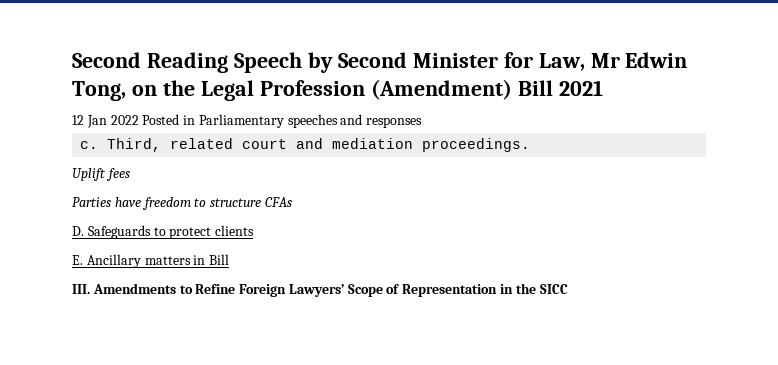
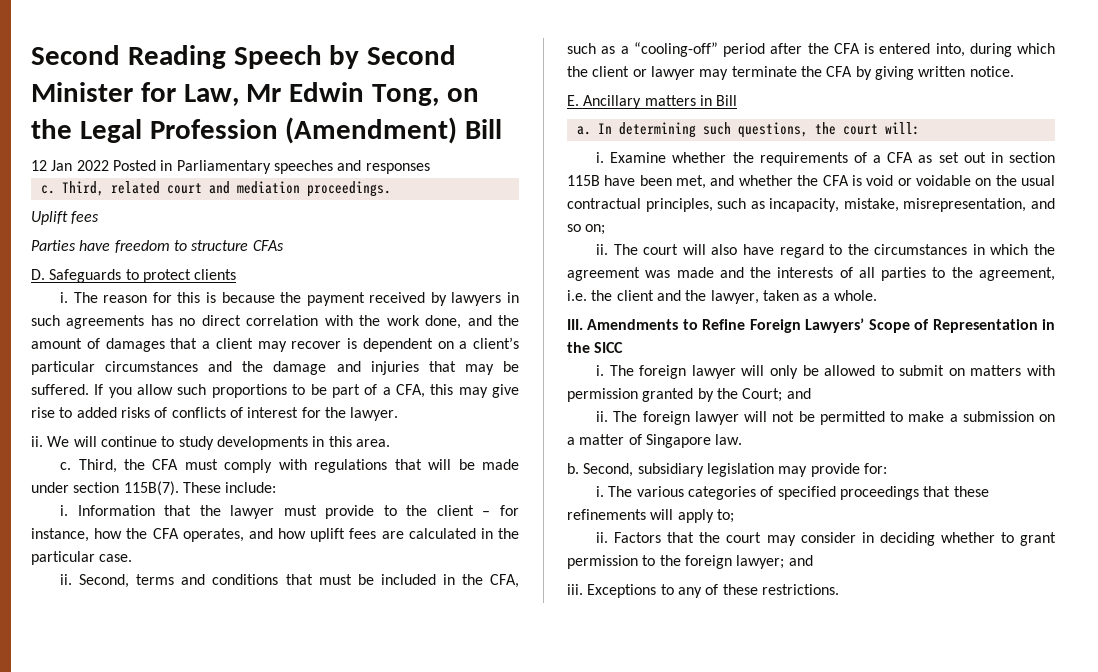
[558,80,603,96] 2021 -> (503, 129) none
(255, 230) none -> [60,292,519,306] [31,315,519,329] [31,337,519,352] [31,361,519,375] [31,384,519,398] [31,407,399,421] [31,436,390,450] [60,459,519,473] [31,481,277,496] [60,505,520,519] [31,528,520,542] [31,551,133,565] [60,574,519,588] [567,42,1055,57] [567,66,1014,80] // i. The reason for this is because the payment received by lawyers in such agreements has no direct correlation with the work done, and the amount of damages that a client may recover is dependent on a client’s particular circumstances and the damage and injuries that may be suffered. If you allow such proportions to be part of a CFA, this may give rise to added risks of conflicts of interest for the lawyer. // ii. We will continue to study developments in this area. // c. Third, the CFA must comply with regulations that will be made under section 115B(7). These include: // i. Information that the lawyer must provide to the client – for instance, how the CFA operates, and how uplift fees are calculated in the particular case. // ii. Second, terms and conditions that must be included in the CFA, such as a “cooling-off” period after the CFA is entered into, during which the client or lawyer may terminate the CFA by giving written notice.
(230, 259) none -> [576,122,920,138] [596,152,1055,166] [567,175,1055,189] [567,198,1055,212] [567,224,606,235] [596,244,1055,258] [567,267,1055,281] [567,290,877,304] // a. In determining such questions, the court will: // i. Examine whether the requirements of a CFA as set out in section 115B have been met, and whether the CFA is void or voidable on the usual contractual principles, such as incapacity, mistake, misrepresentation, and so on; // ii. The court will also have regard to the circumstances in which the agreement was made and the interests of all parties to the agreement, i.e. the client and the lawyer, taken as a whole.
(568, 289) none -> [596,365,1055,379] [567,388,811,402] [596,411,1055,425] [567,434,743,448] [567,463,887,477] [596,486,989,500] [567,509,734,523] [596,532,1056,546] [567,555,813,569] [567,584,839,598] // i. The foreign lawyer will only be allowed to submit on matters with permission granted by the Court; and // ii. The foreign lawyer will not be permitted to make a submission on a matter of Singapore law. // b. Second, subsidiary legislation may provide for: // i. The various categories of specified proceedings that these refinements will apply to; // ii. Factors that the court may consider in deciding whether to grant permission to the foreign lawyer; and // iii. Exceptions to any of these restrictions.

